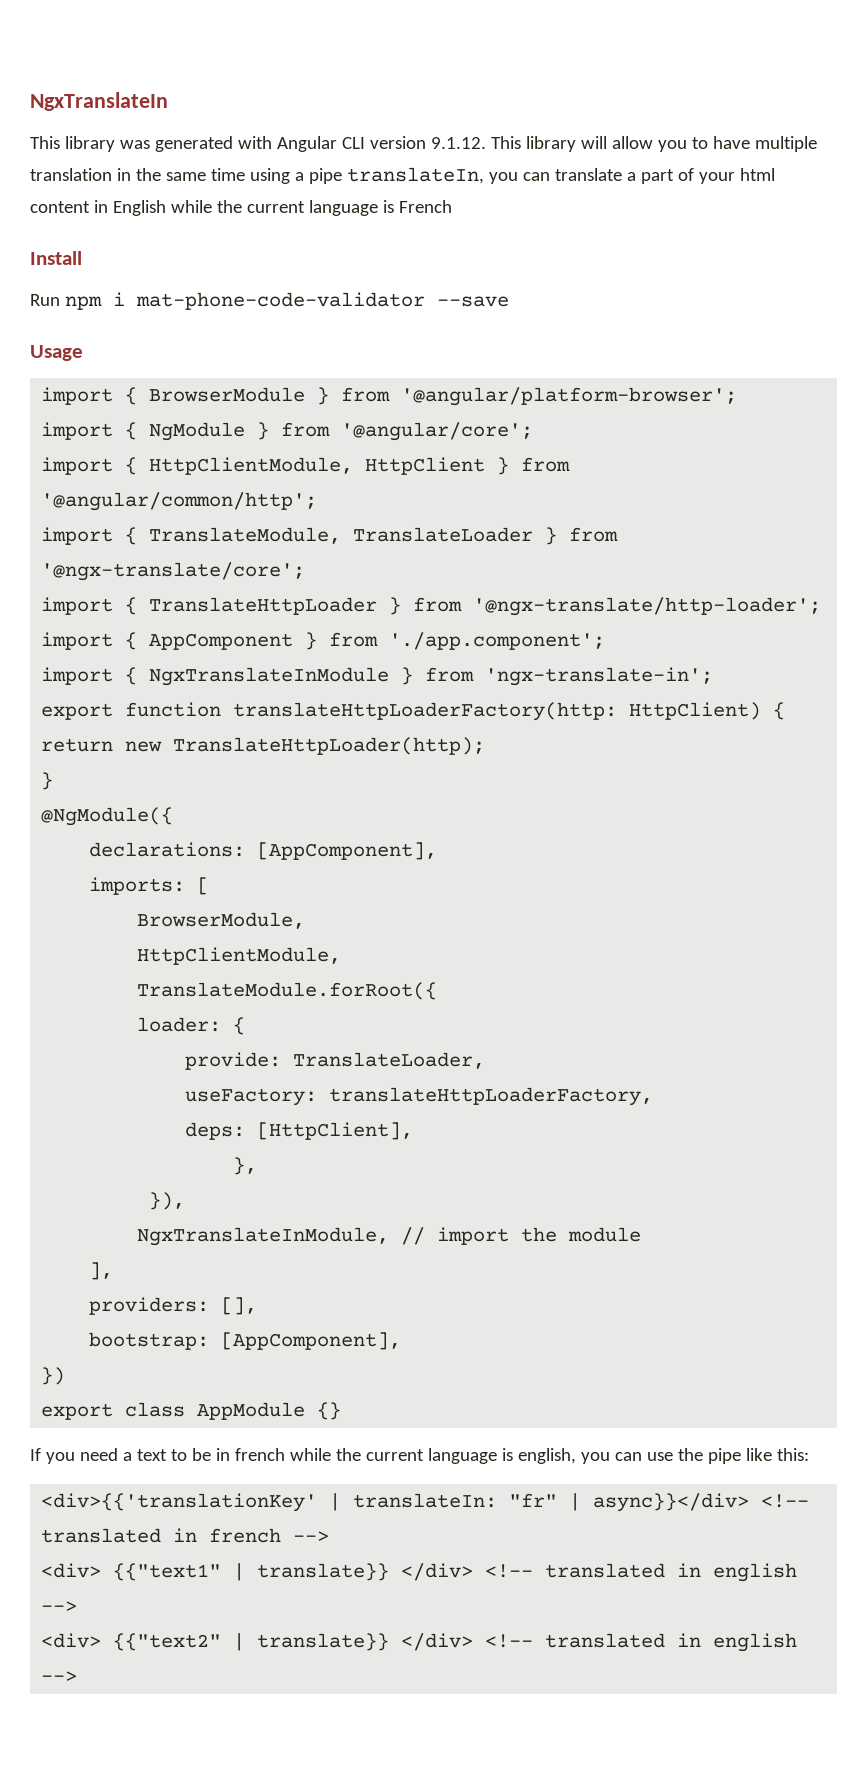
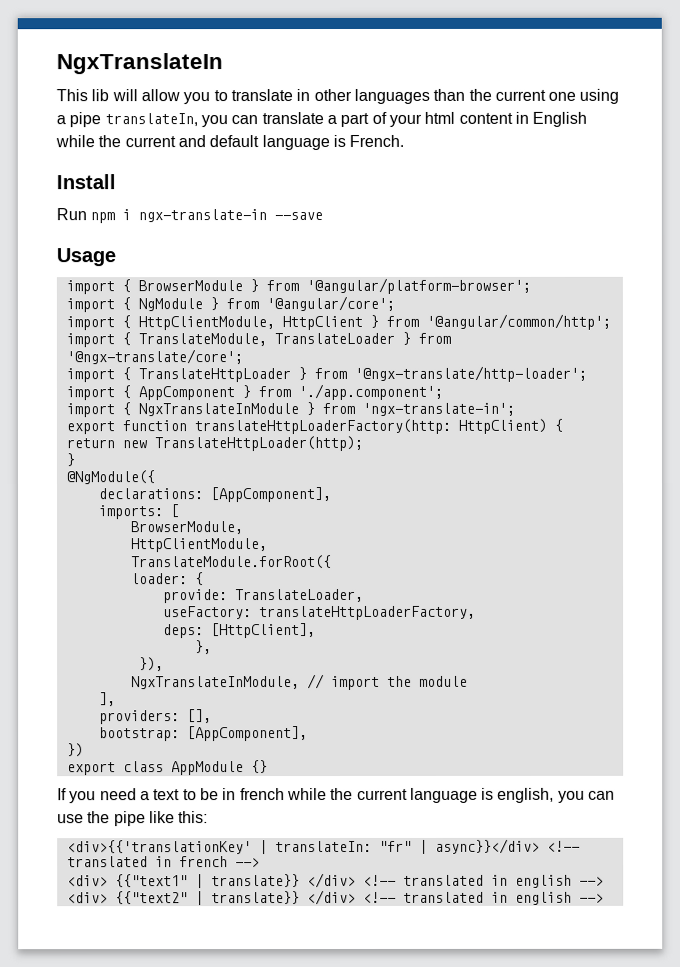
[64,136,817,152] [30,168,245,181] library was generated with Angular CLI version 9.1.12. This library will allow you to have multiple translation in the same time -> [91,88,577,105] lib will allow you to translate in other languages than the current one
[308,200,452,216] language is French -> [177,134,405,151] and default language is French.
[135,292,425,310] mat-phone-code-validator -> [138,209,268,223] ngx-translate-in

